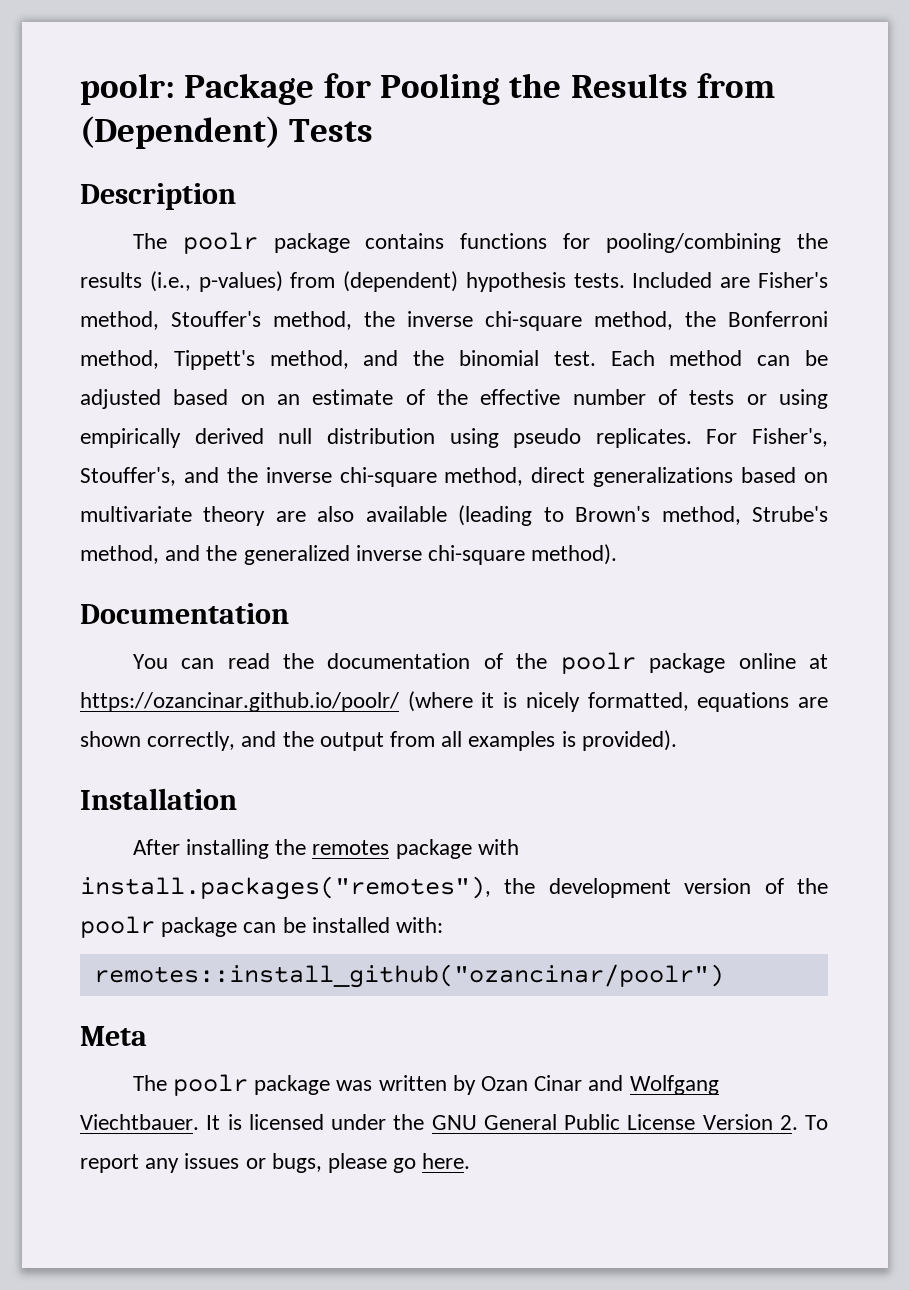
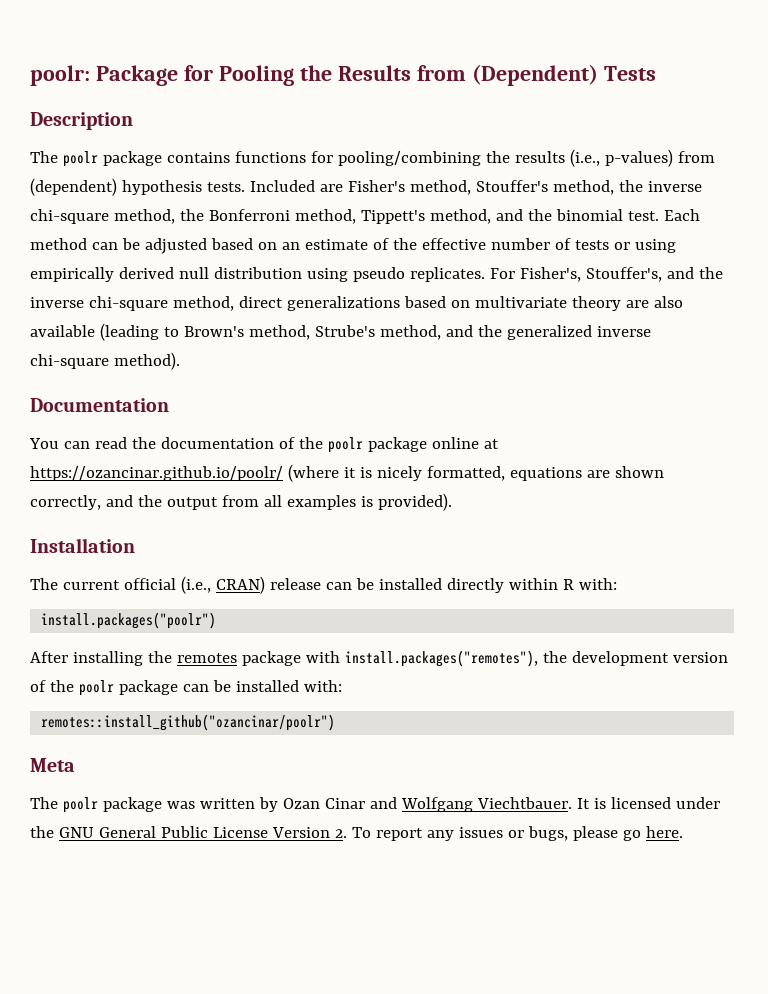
(237, 799) none -> [30,576,617,594] [41,612,217,629] // The current official (i.e., CRAN) release can be installed directly within R with: // install.packages("poolr")

